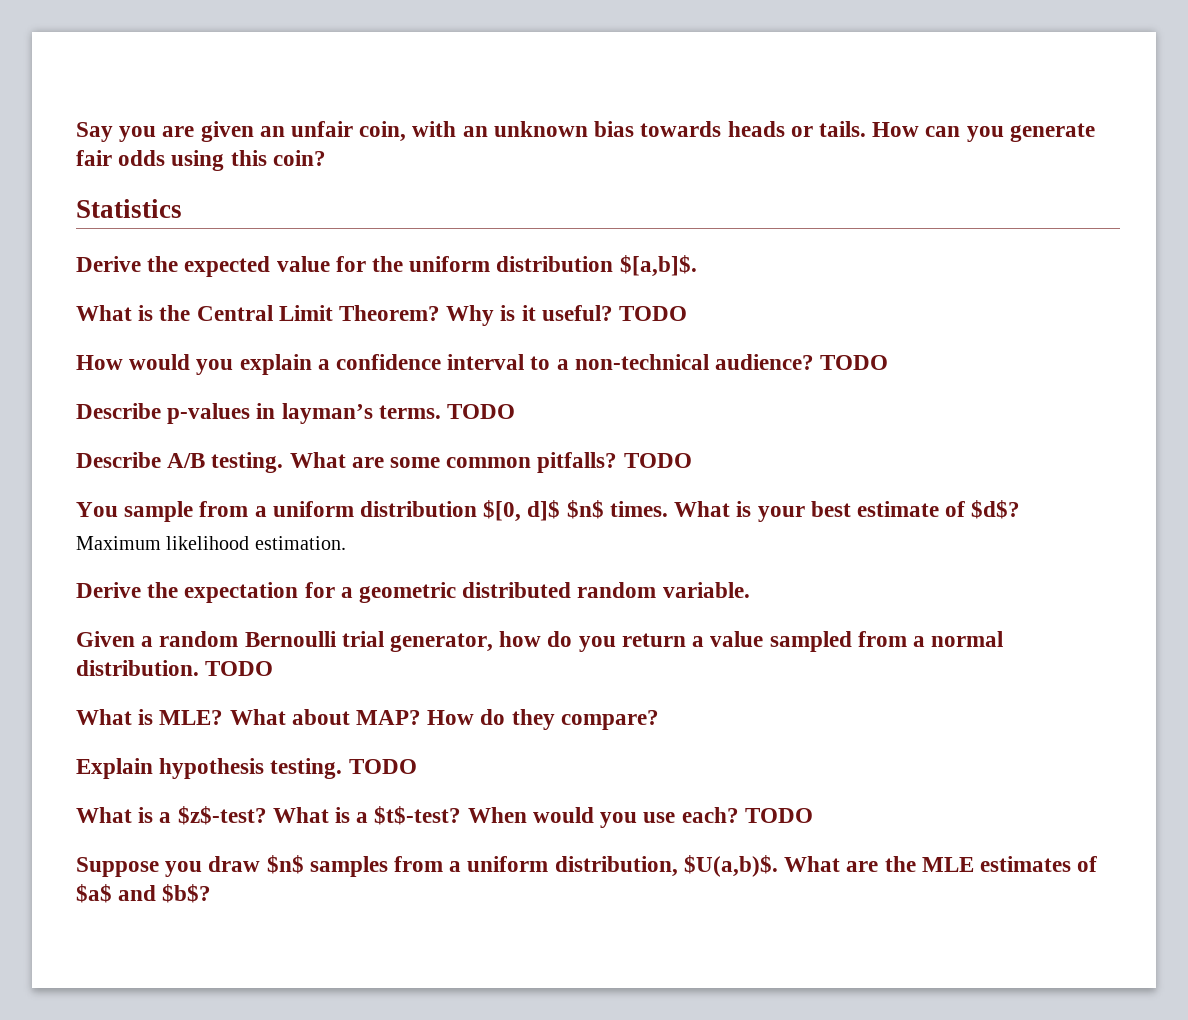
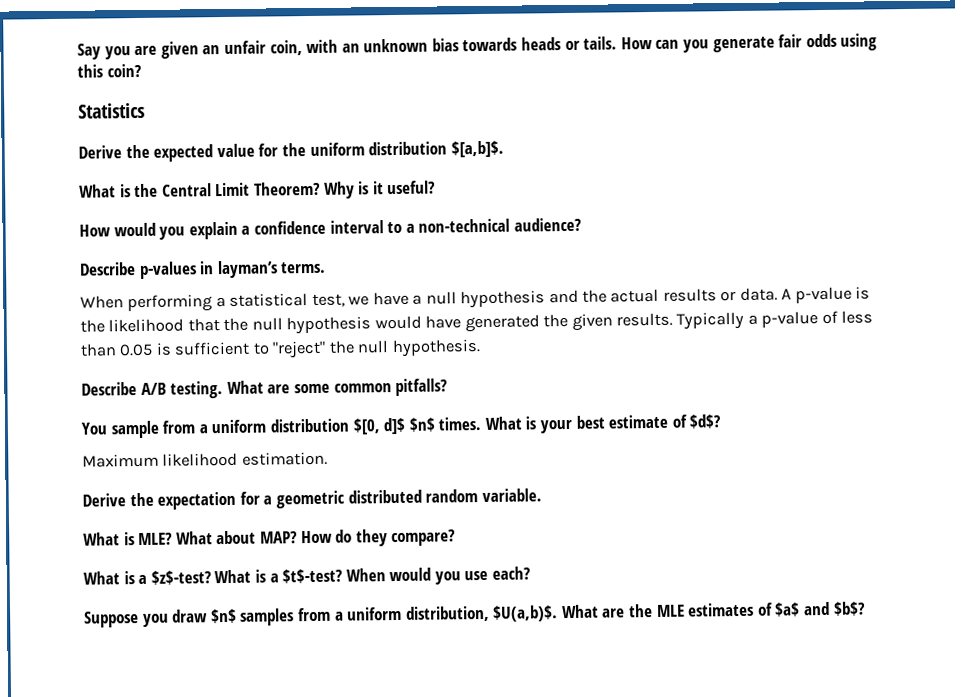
[619,306,688,321] TODO -> (437, 187) none
[820,355,889,370] TODO -> (582, 224) none
[447,404,516,419] TODO -> [80,286,871,313] [80,310,874,335] [80,339,481,359] // When performing a statistical test, we have a null hypothesis and the actual results or data. A p-value is the likelihood that the null hypothesis would have generated the given results. Typically a p-value of less than 0.05 is sufficient to "reject" the null hypothesis.
[623,453,692,468] TODO -> (449, 387) none
[76,631,1004,652] [76,660,274,676] // Given a random Bernoulli trial generator, how do you return a value sampled from a normal distribution. TODO -> (542, 495) none
[76,758,417,779] // Explain hypothesis testing. TODO -> (457, 538) none
[744,808,813,823] TODO -> (532, 573) none

